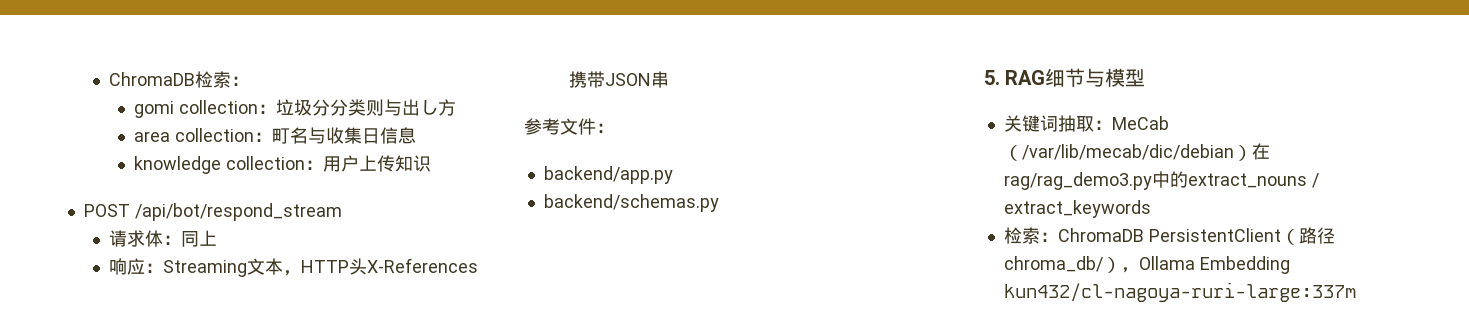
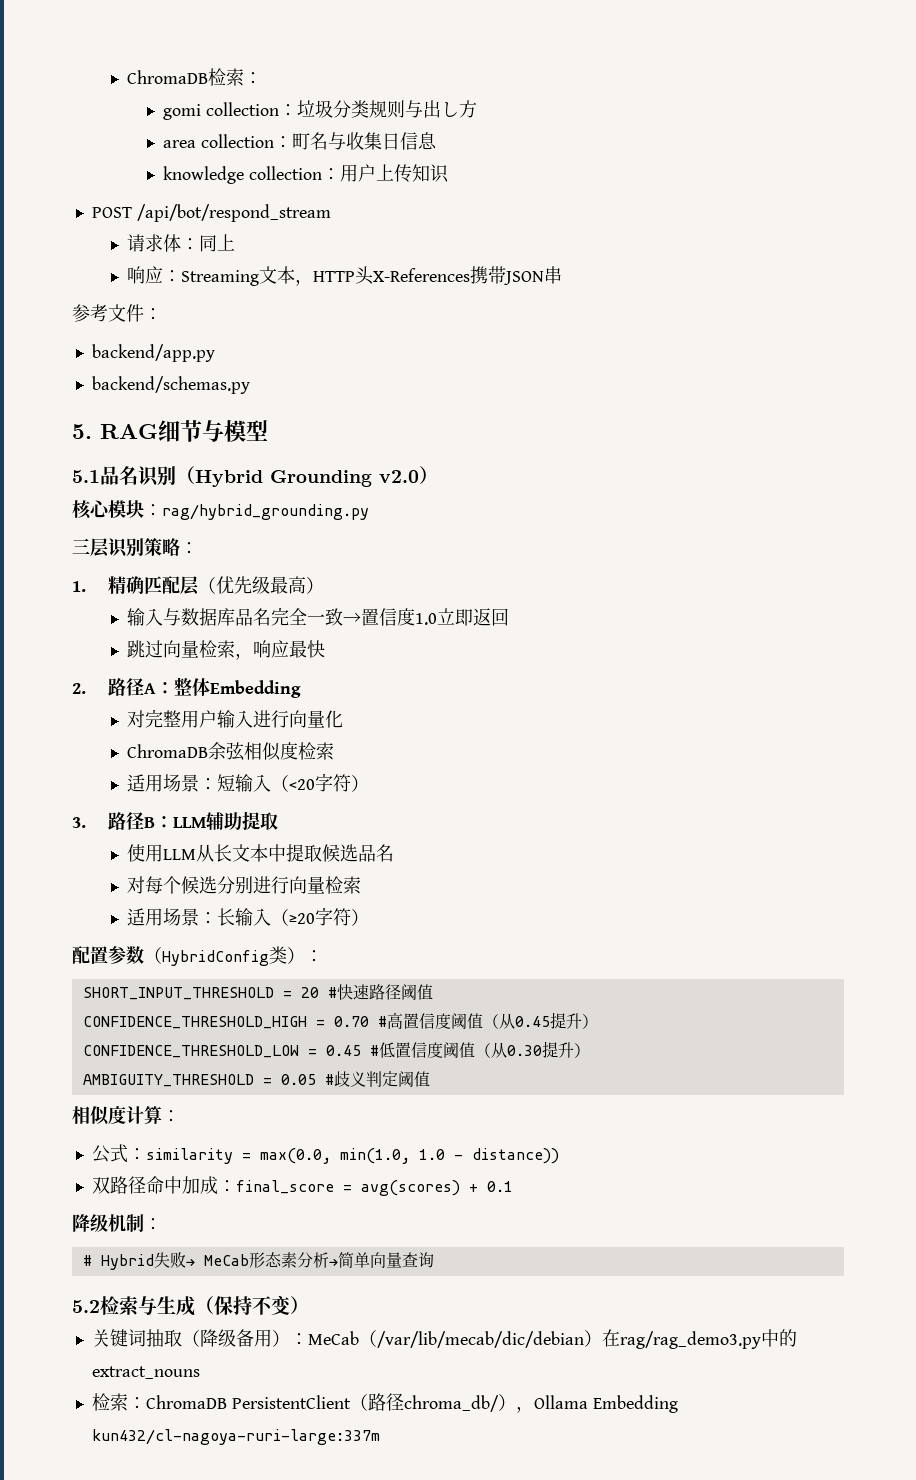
[329,99,366,116] 分类 -> [350,100,387,118] 类规
(1146, 78) none -> [72,466,438,487] [72,500,369,520] [72,538,198,558] [72,576,324,595] [127,607,510,626] [127,640,326,660] [72,677,301,698] [127,709,344,728] [127,742,335,761] [127,773,370,792] [72,811,278,830] [127,844,395,862] [127,876,362,894] [127,907,370,926] [72,946,323,966] [82,984,433,1000] [82,1012,598,1029] [82,1041,590,1058] [82,1071,430,1088] [72,1106,180,1125] [91,1144,559,1164] [91,1176,513,1196] [72,1214,162,1232] [82,1252,434,1270] [72,1295,309,1316] // 5.1品名识别（Hybrid Grounding v2.0） // 核心模块：rag/hybrid_grounding.py // 三层识别策略： // 1.精确匹配层（优先级最高） // 输入与数据库品名完全一致→置信度1.0立即返回 // 跳过向量检索，响应最快 // 2.路径A：整体Embedding // 对完整用户输入进行向量化 // ChromaDB余弦相似度检索 // 适用场景：短输入（<20字符） // 3.路径B：LLM辅助提取 // 使用LLM从长文本中提取候选品名 // 对每个候选分别进行向量检索 // 适用场景：长输入（≥20字符） // 配置参数（HybridConfig类）： // SHORT_INPUT_THRESHOLD = 20 #快速路径阈值 // CONFIDENCE_THRESHOLD_HIGH = 0.70 #高置信度阈值（从0.45提升） // CONFIDENCE_THRESHOLD_LOW = 0.45 #低置信度阈值（从0.30提升） // AMBIGUITY_THRESHOLD = 0.05 #歧义判定阈值 // 相似度计算： // 公式：similarity = max(0.0, min(1.0, 1.0 - distance)) // 双路径命中加成：final_score = avg(scores) + 0.1 // 降级机制： // # Hybrid失败→ MeCab形态素分析→简单向量查询 // 5.2检索与生成（保持不变）
(1094, 124) none -> [181,1329,290,1347] （降级备用）
[1311,173,1319,188] [1003,200,1151,218] / extract_keywords -> (200, 1372) none

